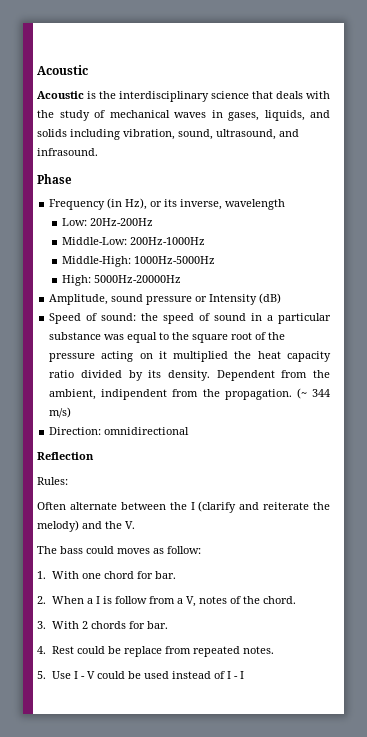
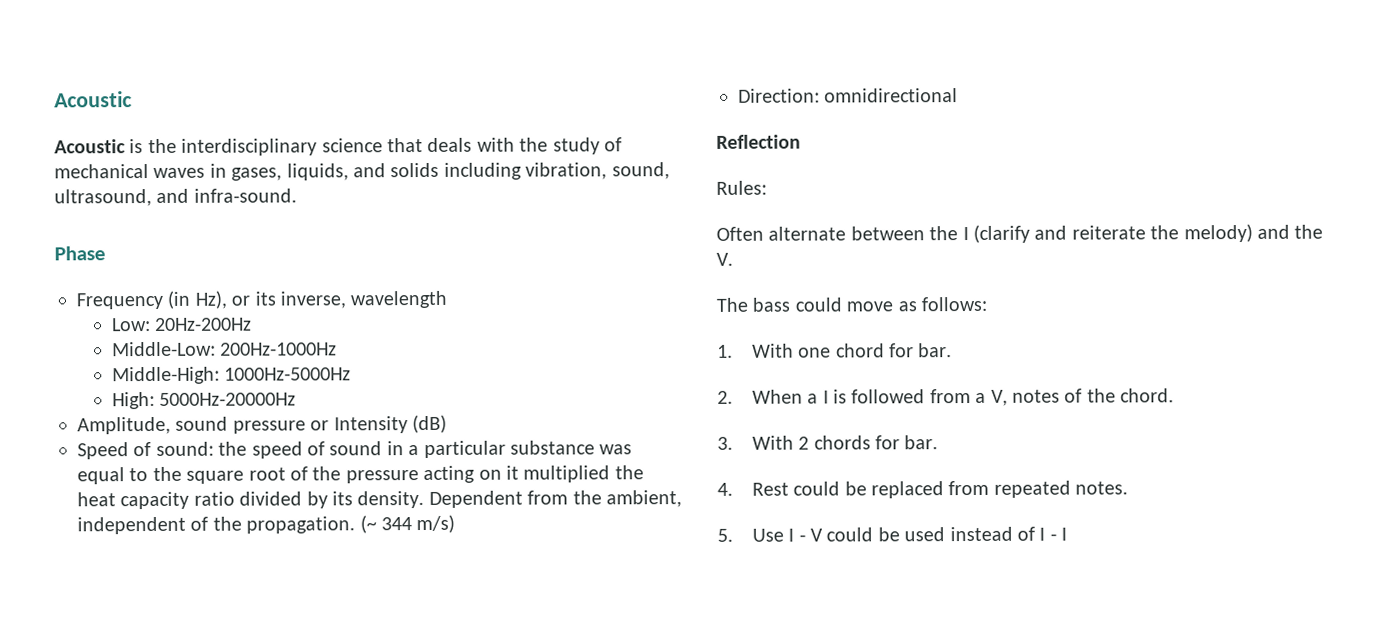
[37,148,98,156] infrasound. -> [193,188,297,203] infra-sound.
[101,389,199,400] indipendent from -> [77,516,209,535] independent of
[117,546,201,554] moves as follow: -> [846,296,987,312] move as follows:
[114,596,147,604] follow -> [851,389,926,404] followed
[123,646,162,657] replace -> [871,481,945,499] replaced

